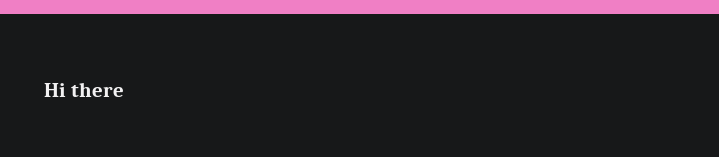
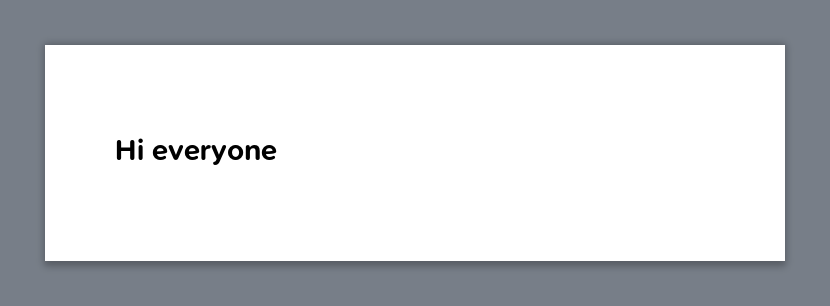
[70,82,124,97] there -> [152,144,277,165] everyone

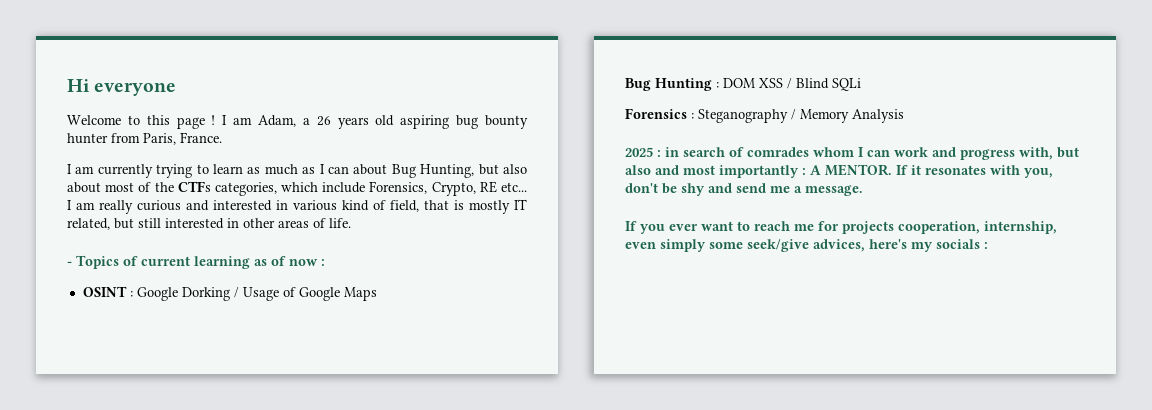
(277, 154) none -> [67,115,528,129] [67,132,222,145] [67,164,527,178] [67,181,527,196] [67,199,527,214] [67,218,351,230] [67,255,325,269] [82,286,377,301] [625,78,861,91] [625,108,904,123] [625,147,1079,160] [625,164,1053,178] [625,183,863,196] [625,221,1057,234] [625,239,988,252] // Welcome to this page ! I am Adam, a 26 years old aspiring bug bounty hunter from Paris, France. // I am currently trying to learn as much as I can about Bug Hunting, but also about most of the CTFs categories, which include Forensics, Crypto, RE etc... I am really curious and interested in various kind of field, that is mostly IT related, but still interested in other areas of life. // - Topics of current learning as of now : // OSINT : Google Dorking / Usage of Google Maps // Bug Hunting : DOM XSS / Blind SQLi // Forensics : Steganography / Memory Analysis // 2025 : in search of comrades whom I can work and progress with, but also and most importantly : A MENTOR. If it resonates with you, don't be shy and send me a message. // If you ever want to reach me for projects cooperation, internship, even simply some seek/give advices, here's my socials :

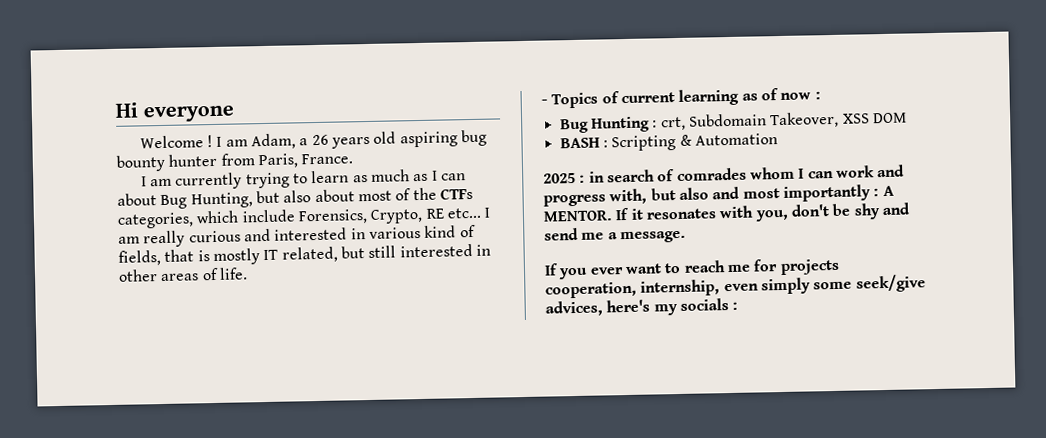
[127,115,205,129] to this page -> (204, 142) none
[390,200,419,212] field, -> [118,250,161,266] fields,
[82,286,377,301] [625,78,861,91] [625,108,904,123] OSINT : Google Dorking / Usage of Google Maps // Bug Hunting : DOM XSS / Blind SQLi // Forensics : Steganography / Memory Analysis -> [559,111,907,134] [559,133,778,152] Bug Hunting : crt, Subdomain Takeover, XSS DOM // BASH : Scripting & Automation

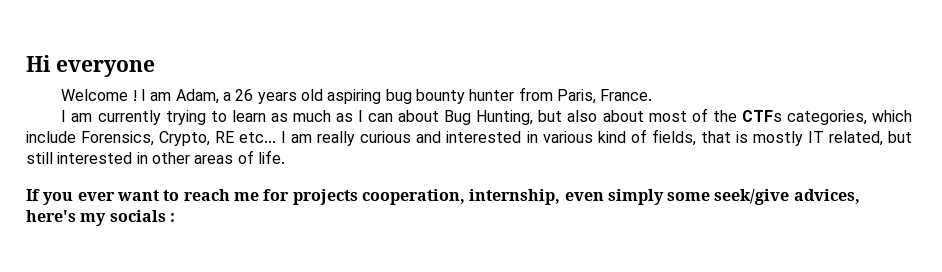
[541,88,821,109] [559,111,907,134] [559,133,778,152] [543,164,906,184] [543,184,895,207] [543,202,910,222] [544,227,686,244] // - Topics of current learning as of now : // Bug Hunting : crt, Subdomain Takeover, XSS DOM // BASH : Scripting & Automation // 2025 : in search of comrades whom I can work and progress with, but also and most importantly : A MENTOR. If it resonates with you, don't be shy and send me a message. -> (285, 157) none

